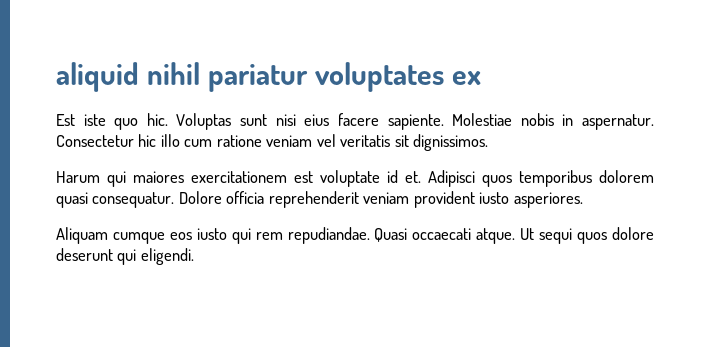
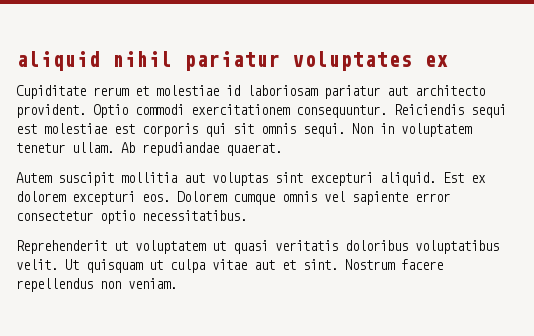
[56,113,655,130] [56,134,489,151] [56,170,654,187] [56,191,583,208] [56,227,654,244] [56,248,194,265] Est iste quo hic. Voluptas sunt nisi eius facere sapiente. Molestiae nobis in aspernatur. Consectetur hic illo cum ratione veniam vel veritatis sit dignissimos. // Harum qui maiores exercitationem est voluptate id et. Adipisci quos temporibus dolorem quasi consequatur. Dolore officia reprehenderit veniam provident iusto asperiores. // Aliquam cumque eos iusto qui rem repudiandae. Quasi occaecati atque. Ut sequi quos dolore deserunt qui eligendi. -> [16,85,485,99] [16,104,506,118] [16,123,472,137] [16,142,282,156] [16,172,486,186] [16,191,450,205] [16,210,247,224] [16,240,499,254] [16,259,443,273] [16,278,177,292] Cupiditate rerum et molestiae id laboriosam pariatur aut architecto provident. Optio commodi exercitationem consequuntur. Reiciendis sequi est molestiae est corporis qui sit omnis sequi. Non in voluptatem tenetur ullam. Ab repudiandae quaerat. // Autem suscipit mollitia aut voluptas sint excepturi aliquid. Est ex dolorem excepturi eos. Dolorem cumque omnis vel sapiente error consectetur optio necessitatibus. // Reprehenderit ut voluptatem ut quasi veritatis doloribus voluptatibus velit. Ut quisquam ut culpa vitae aut et sint. Nostrum facere repellendus non veniam.

